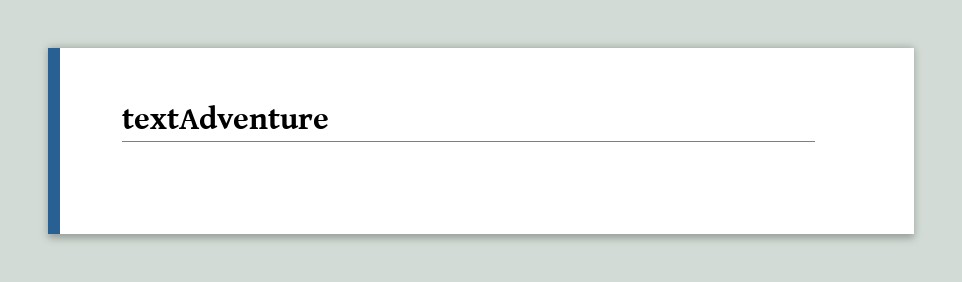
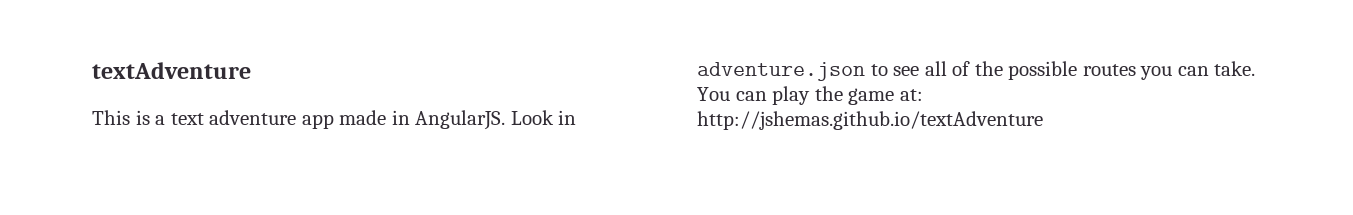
(329, 117) none -> [92,110,577,130] [697,61,1256,81] [697,86,923,105] [697,111,1043,130] // This is a text adventure app made in AngularJS. Look in adventure.json to see all of the possible routes you can take. You can play the game at: http://jshemas.github.io/textAdventure

